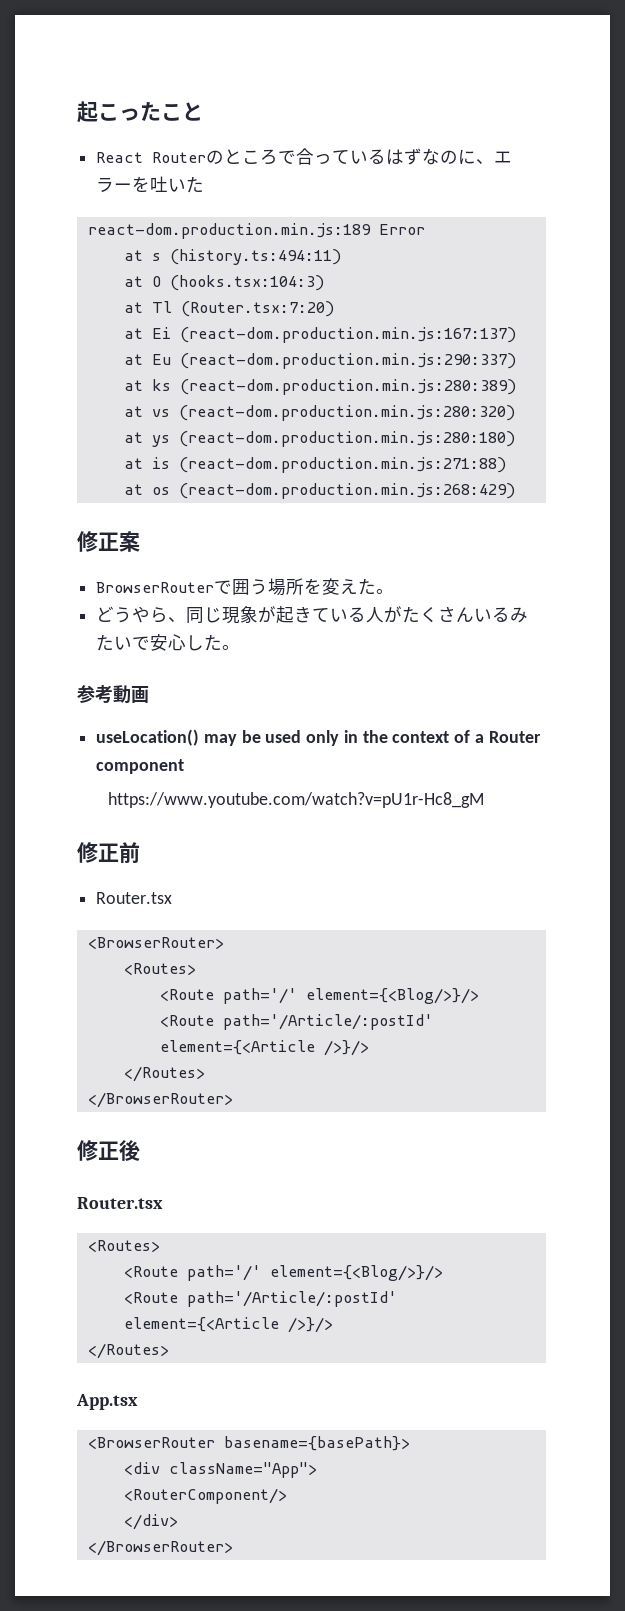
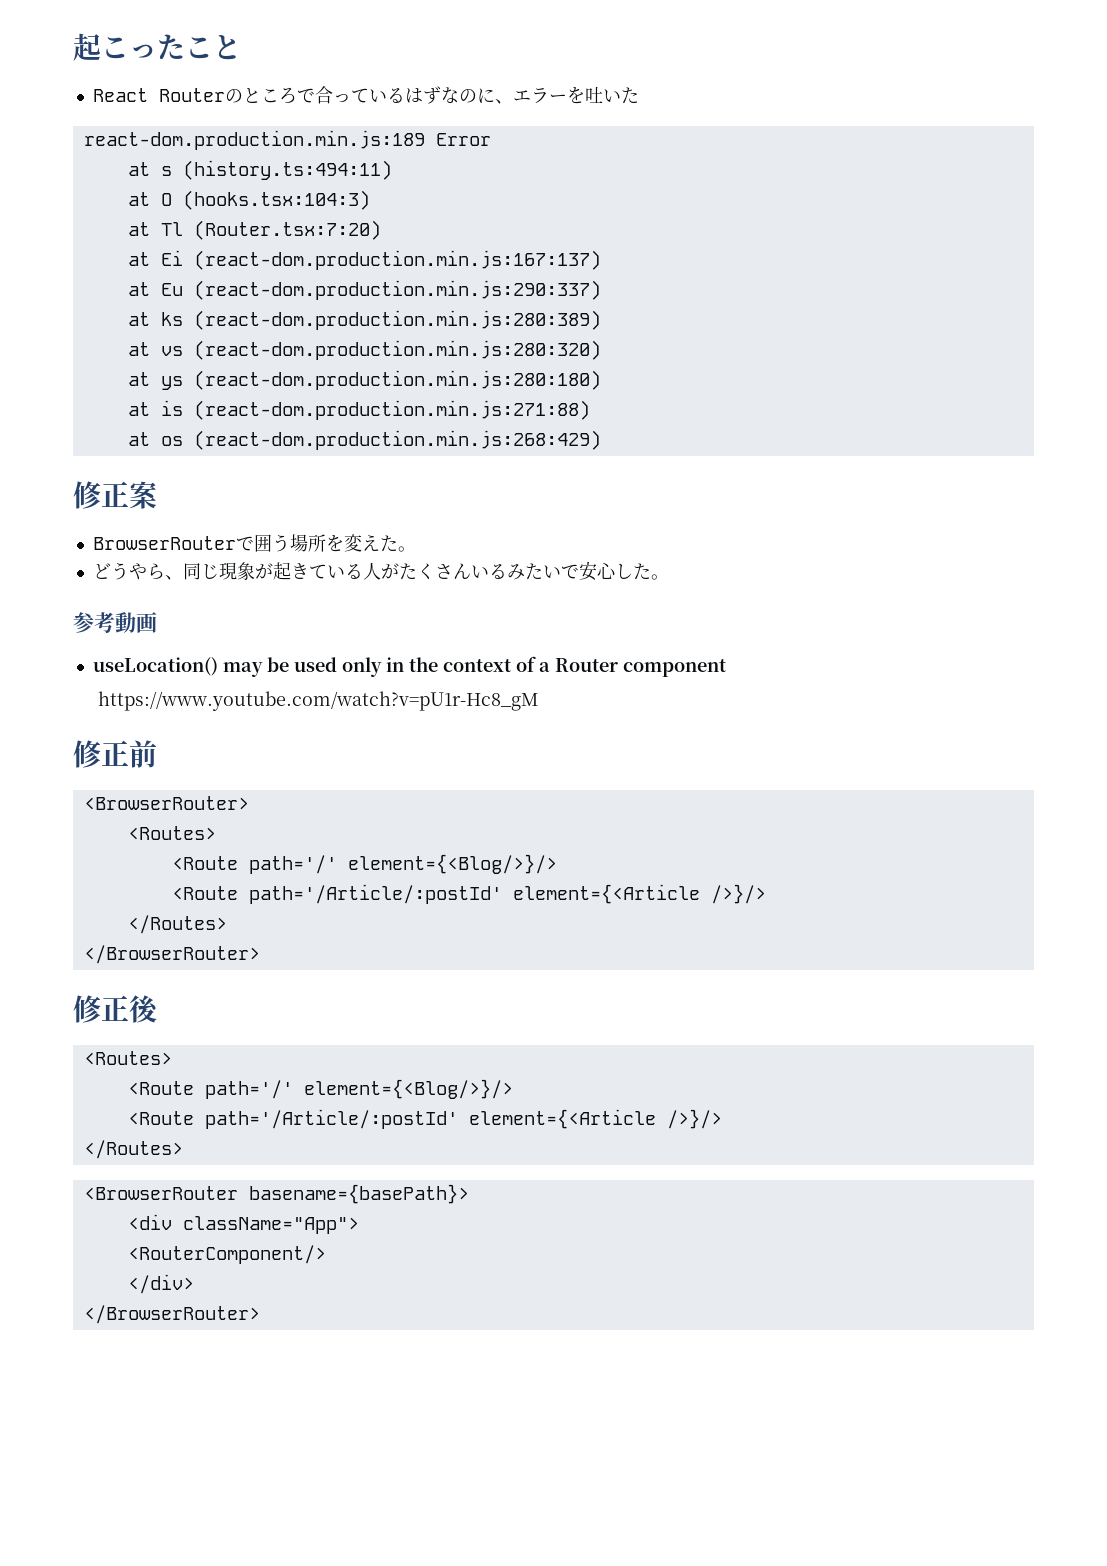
[96,892,173,904] // Router.tsx -> (157, 754) none
[77,1197,163,1209] [87,1240,160,1252] [123,1265,443,1281] [123,1291,397,1307] [123,1317,333,1333] [87,1343,169,1359] [76,1394,138,1410] // Router.tsx // <Routes> // <Route path='/' element={<Blog/>}/> // <Route path='/Article/:postId' element={<Article />}/> // </Routes> // App.tsx -> [83,1051,172,1065] [127,1079,513,1099] [127,1109,722,1129] [83,1140,183,1159] // <Routes> // <Route path='/' element={<Blog/>}/> // <Route path='/Article/:postId' element={<Article />}/> // </Routes>

